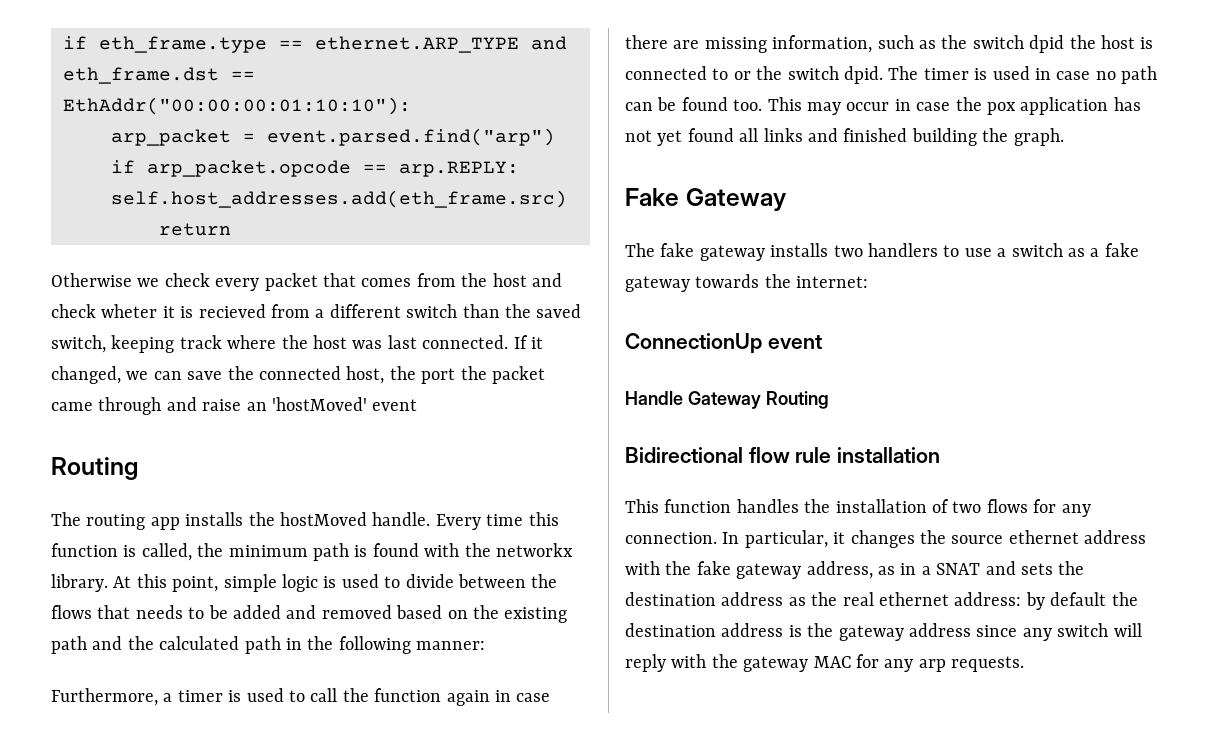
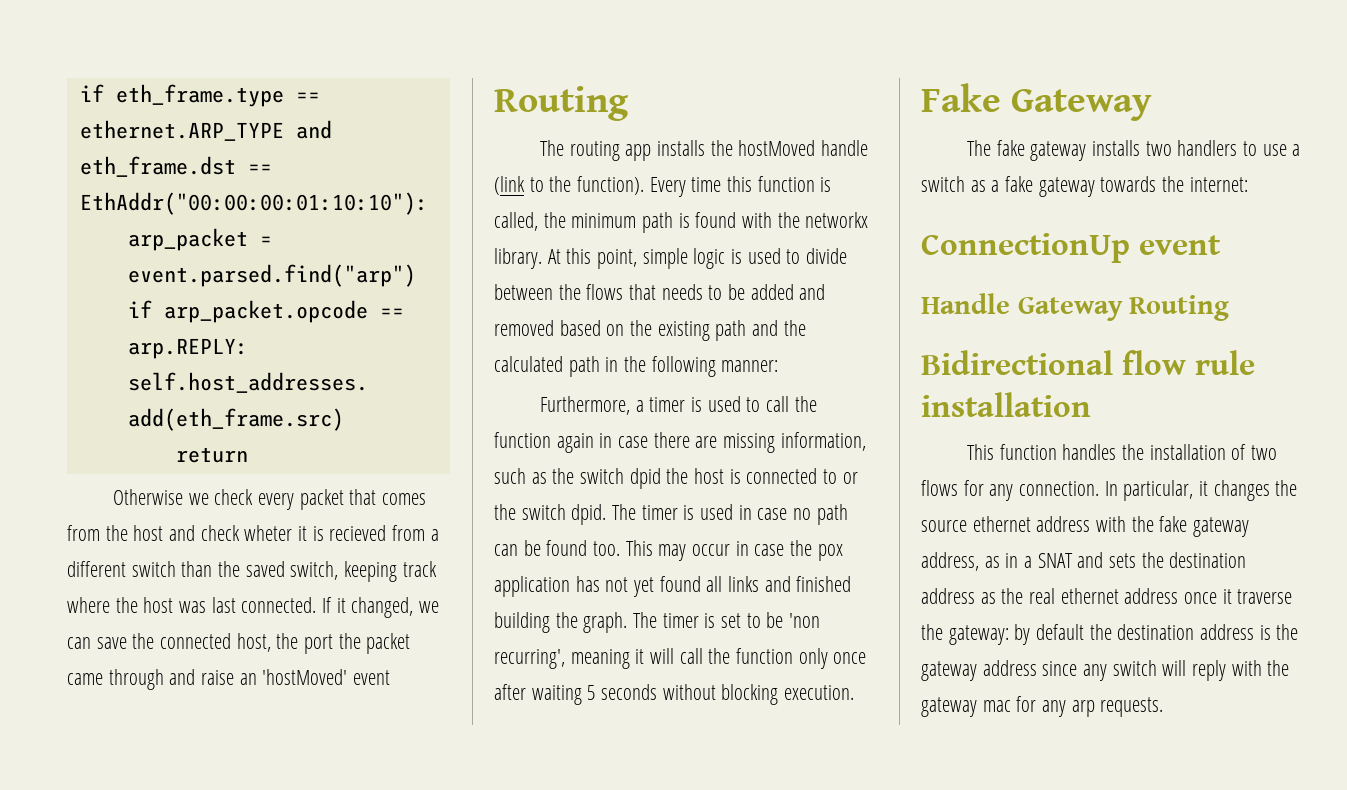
[372,512,431,526] handle. -> [820,140,868,156] [494,176,645,195] handle (link to the function).
(1064, 137) none -> [633,612,821,628] [494,648,867,669] [494,684,855,705] The timer is set to be 'non recurring', meaning it will call the function only once after waiting 5 seconds without blocking execution.
[954,592,1022,606] address: -> [1124,588,1293,604] [921,624,1009,645] address once it traverse the gateway:
[813,656,851,668] MAC -> [982,700,1011,712] mac

